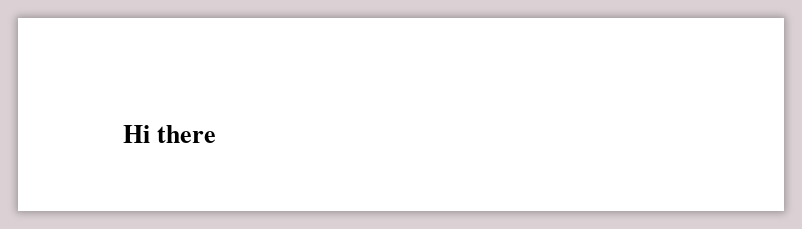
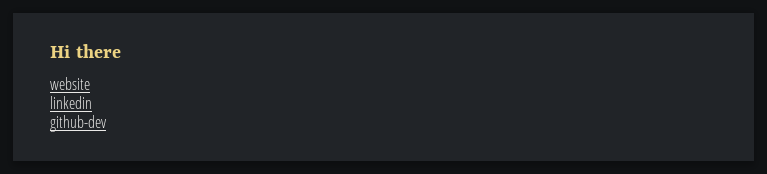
(217, 134) none -> [50,77,90,90] [50,96,92,109] [50,115,107,132] // website // linkedin // github-dev

